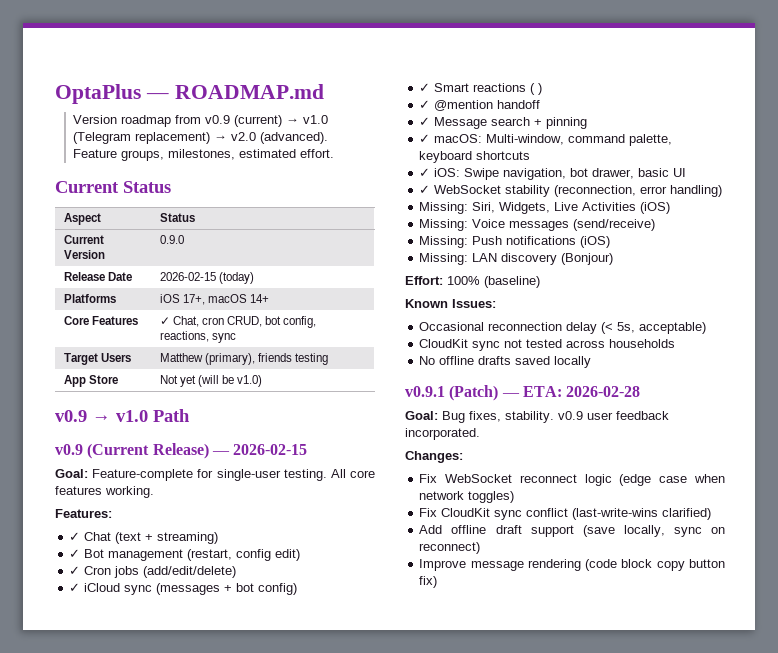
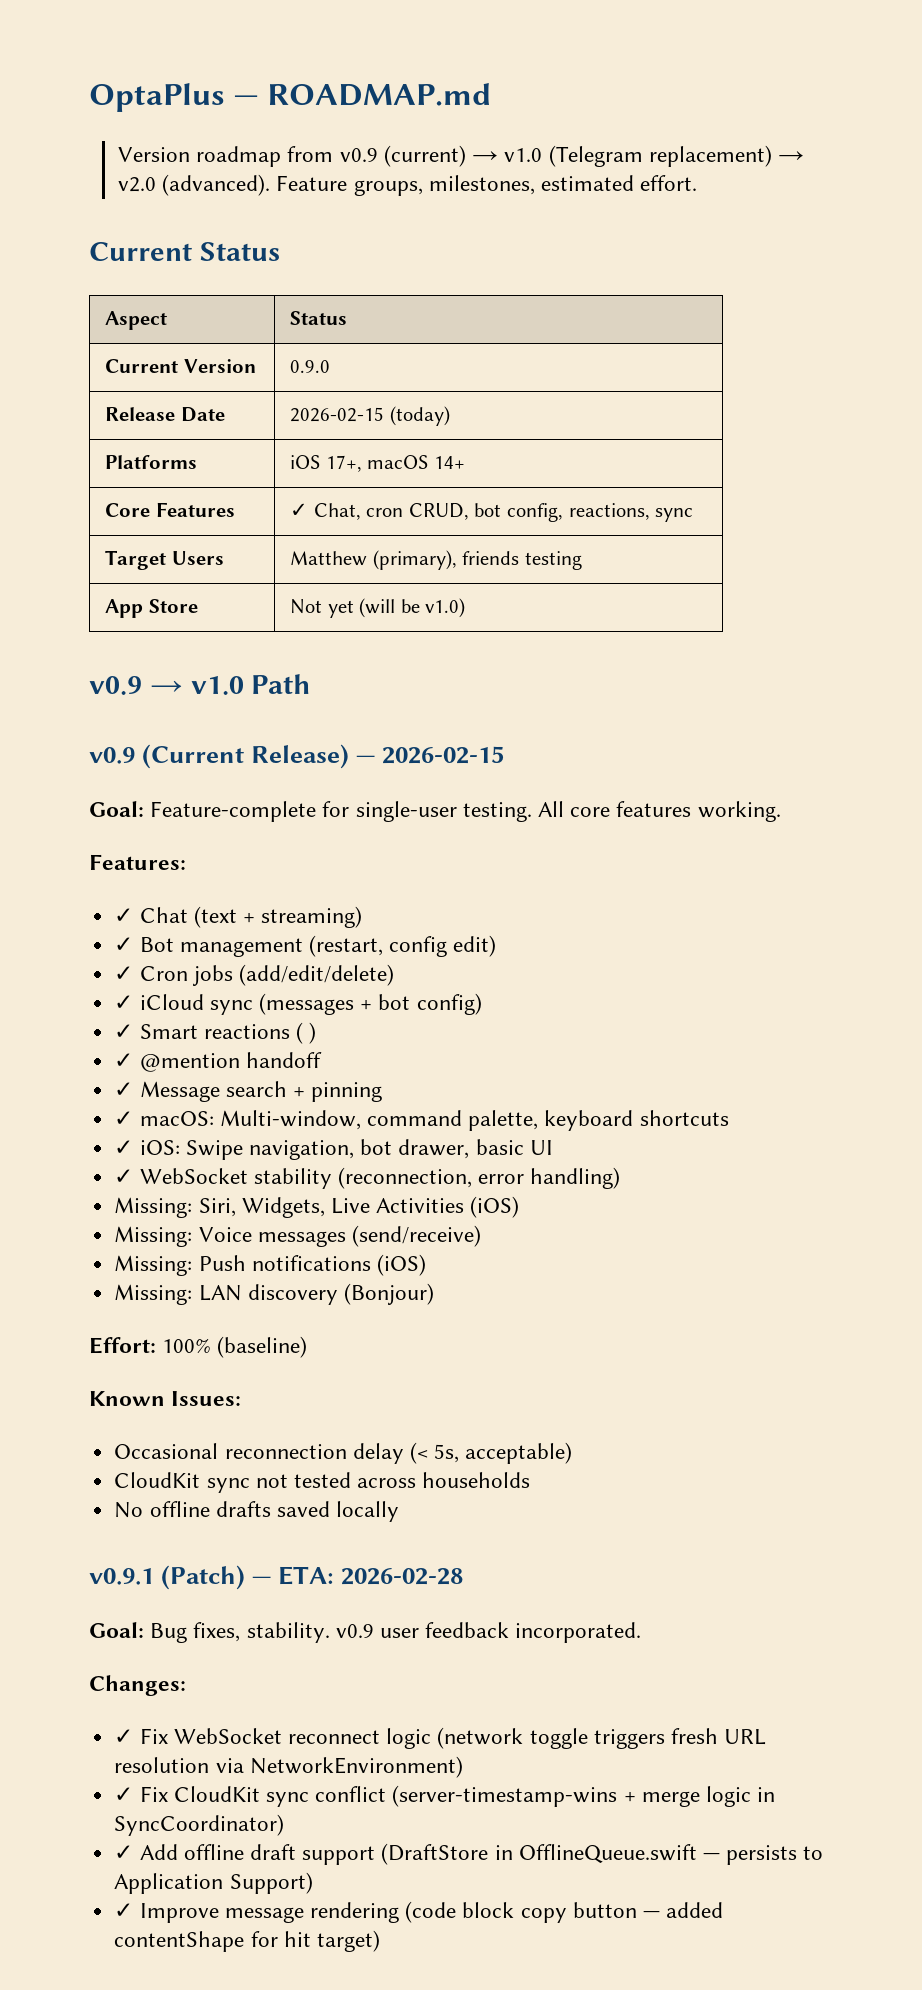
(463, 457) none -> [114,1729,134,1744] ✓
[619,474,725,486] [419,491,515,503] [419,508,712,520] [419,525,725,537] [419,542,481,554] (edge case when network toggles) // Fix CloudKit sync conflict (last-write-wins clarified) // Add offline draft support (save locally, sync on reconnect) // -> [437,1727,767,1749] [114,1756,463,1778] [114,1785,776,1807] [114,1814,285,1836] [114,1843,824,1865] [114,1872,313,1894] [114,1903,134,1918] (network toggle triggers fresh URL resolution via NetworkEnvironment) // ✓ Fix CloudKit sync conflict (server-timestamp-wins + merge logic in SyncCoordinator) // ✓ Add offline draft support (DraftStore in OfflineQueue.swift — persists to Application Support) // ✓
[419,576,438,588] fix) -> [642,1902,724,1918] [114,1930,380,1952] — added contentShape for hit target)

